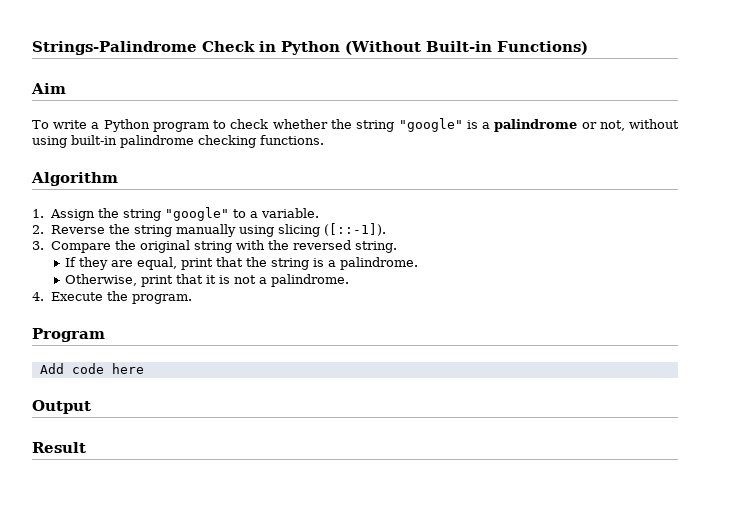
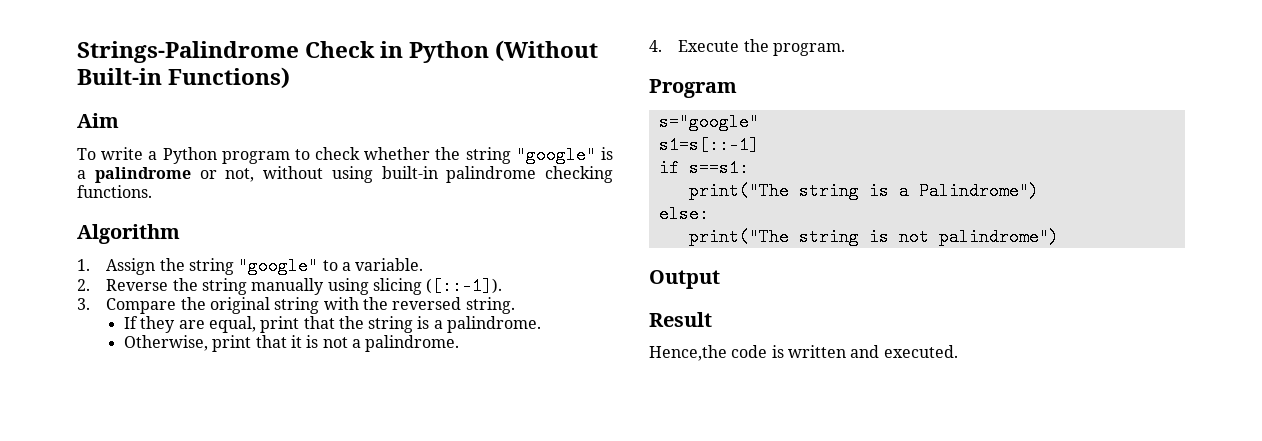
[39,363,144,374] [32,400,91,414] [32,442,86,453] Add code here // Output // Result -> [658,113,759,131] [658,136,759,154] [658,159,749,177] [688,182,1039,200] [658,205,709,223] [688,228,1059,246] [649,270,720,289] [649,312,712,327] [649,345,958,361] s="google" // s1=s[::-1] // if s==s1: // print("The string is a Palindrome") // else: // print("The string is not palindrome") // Output // Result // Hence,the code is written and executed.

